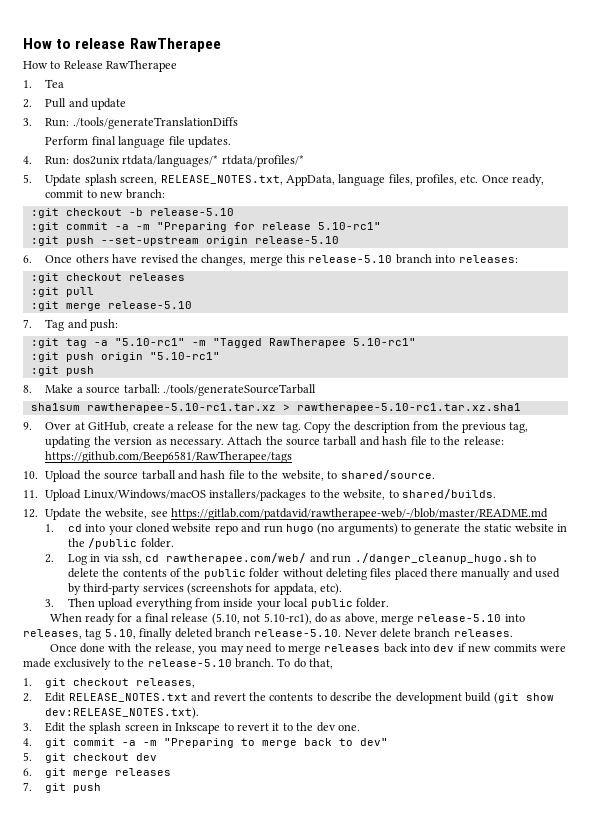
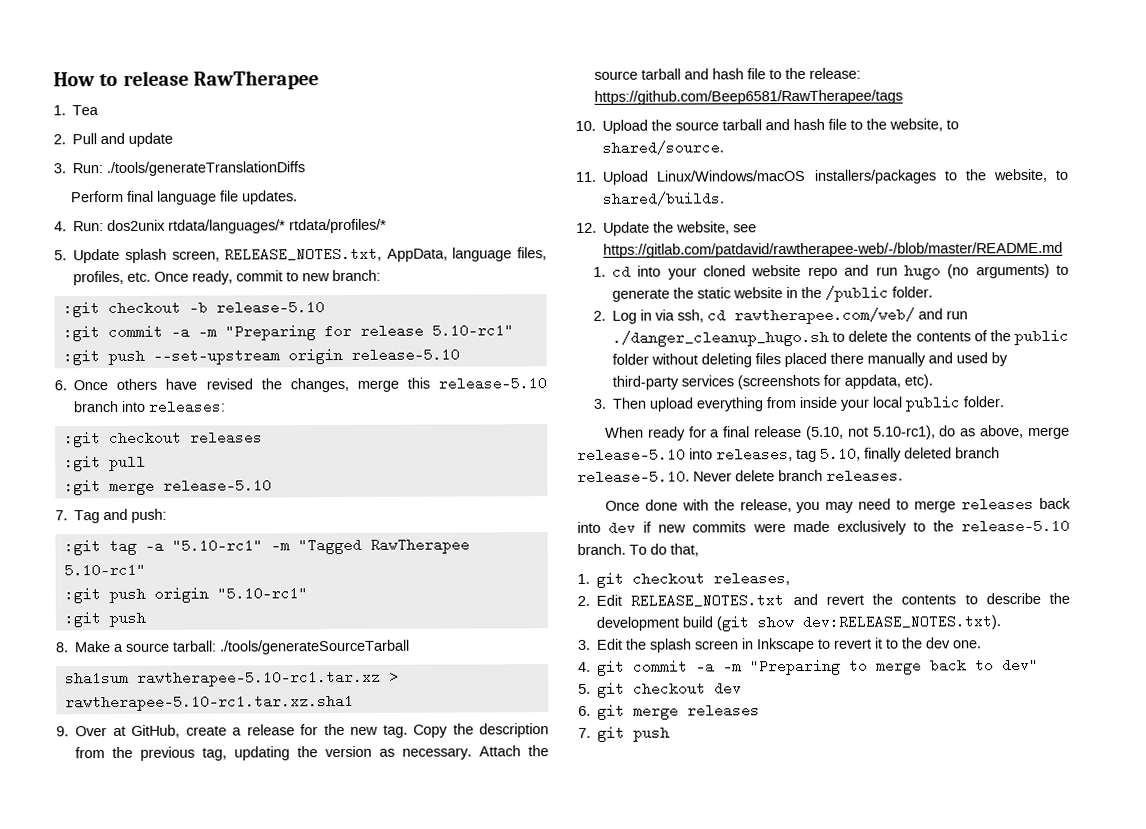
[23,60,178,72] // How to Release RawTherapee -> (320, 80) none

